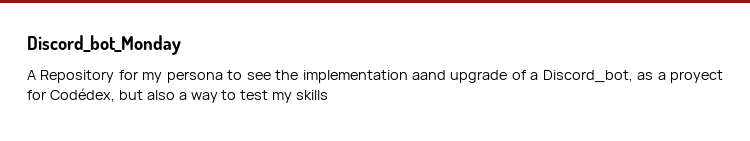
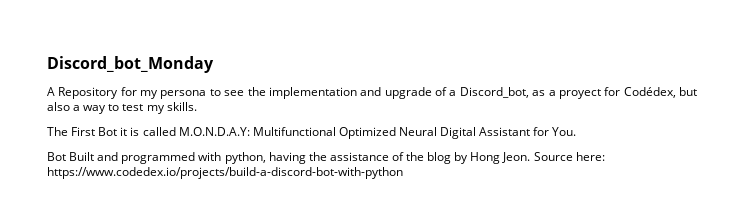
[411,70,446,80] aand -> [360,87,382,96] and
[296,90,329,100] skills -> [166,102,197,111] [47,127,577,139] [47,152,605,164] [47,167,403,179] skills. // The First Bot it is called M.O.N.D.A.Y: Multifunctional Optimized Neural Digital Assistant for You. // Bot Built and programmed with python, having the assistance of the blog by Hong Jeon. Source here: https://www.codedex.io/projects/build-a-discord-bot-with-python

